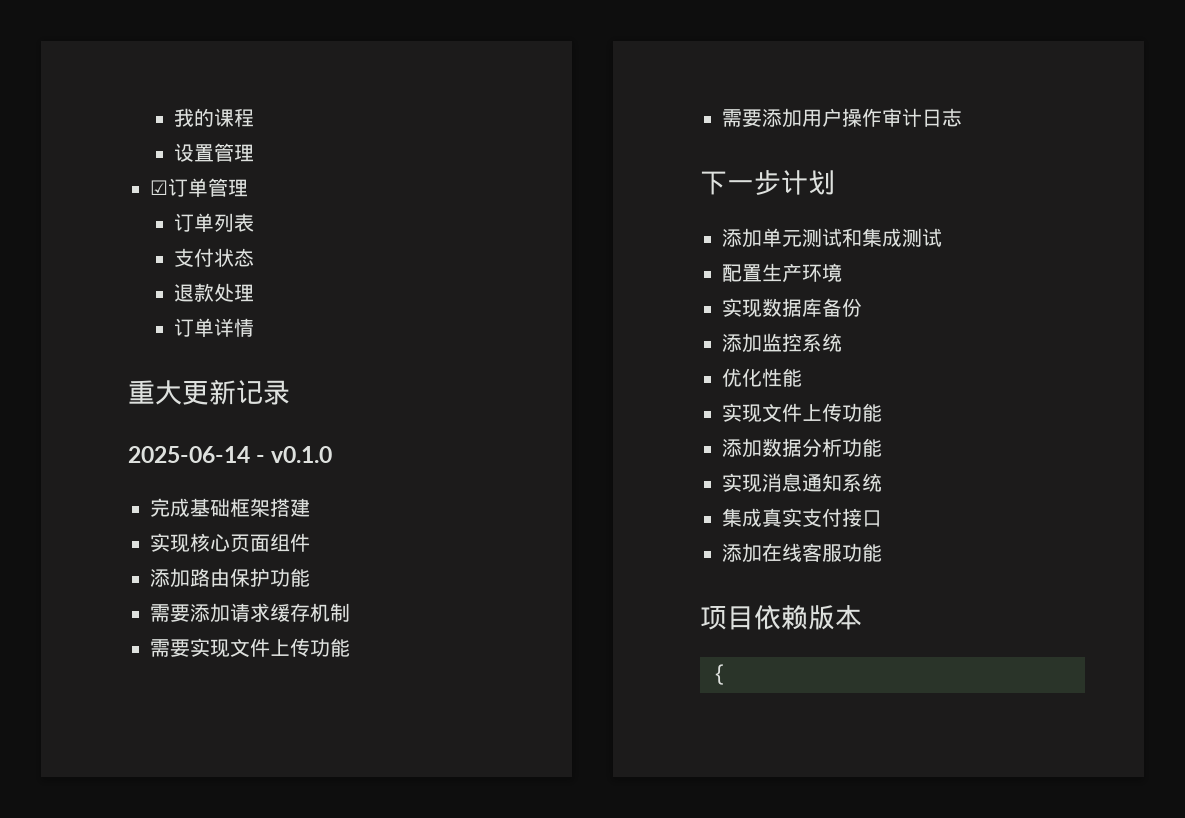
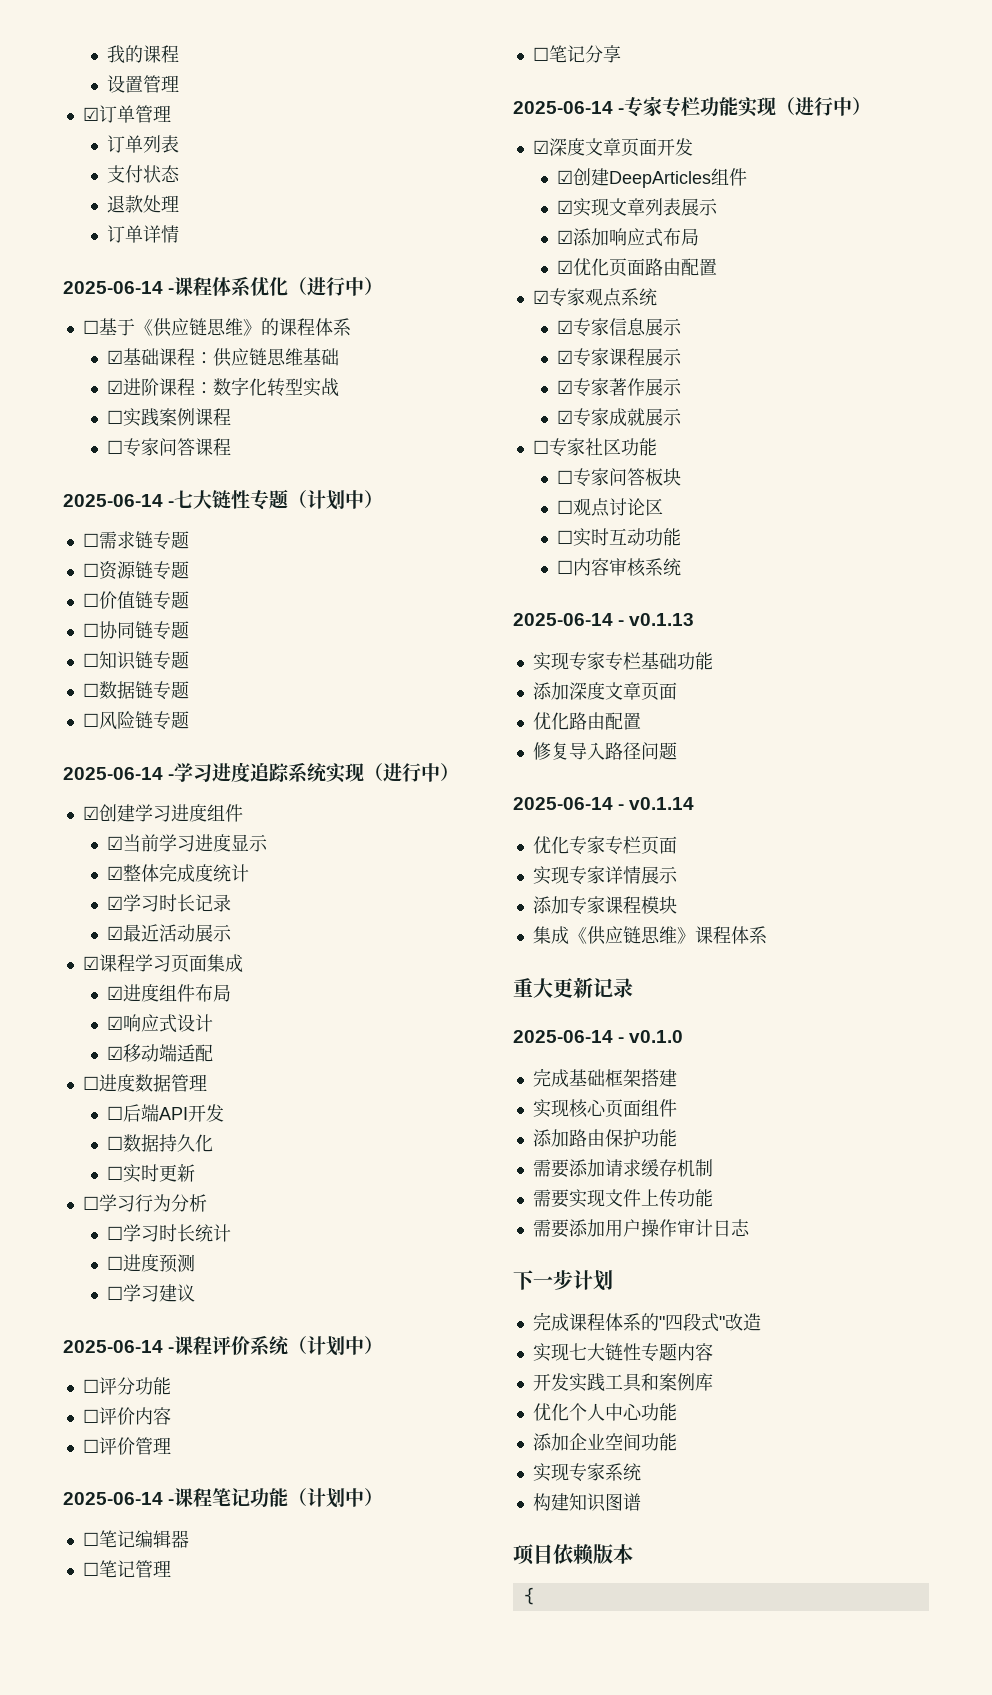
(255, 327) none -> [63,276,384,297] [82,318,351,337] [107,348,340,367] [107,377,340,397] [107,408,232,427] [107,438,232,457] [63,489,384,510] [82,531,189,550] [82,561,189,580] [82,591,189,610] [82,621,189,640] [82,651,189,670] [82,681,189,700] [82,711,189,730] [63,762,460,783] [82,804,243,822] [107,834,269,852] [107,863,250,882] [107,894,232,912] [107,924,233,942] [82,954,243,973] [107,984,232,1002] [107,1014,214,1033] [107,1044,214,1062] [82,1074,207,1092] [107,1104,225,1122] [107,1134,214,1152] [107,1164,196,1183] [82,1194,207,1212] [107,1224,232,1242] [107,1254,196,1273] [107,1284,196,1302] [63,1335,384,1356] [82,1377,171,1395] [82,1407,171,1425] [82,1437,171,1455] [63,1488,384,1508] [82,1530,189,1548] [82,1560,171,1578] [532,45,621,63] [513,96,872,117] [532,138,693,157] [557,168,748,188] [557,198,719,217] [557,228,700,247] [557,258,718,277] [532,288,657,307] [557,318,683,337] [557,348,683,367] [557,378,683,397] [557,408,683,427] [532,438,657,457] [557,468,682,487] [557,498,664,517] [557,528,682,547] [557,558,682,577] [513,613,695,626] [532,652,713,671] [532,682,677,701] [532,712,641,730] [532,742,677,760] [513,797,695,810] [532,836,677,855] [532,866,678,885] [532,896,677,915] [532,926,767,945] // 2025-06-14 -课程体系优化（进行中） // ☐基于《供应链思维》的课程体系 // ☑基础课程：供应链思维基础 // ☑进阶课程：数字化转型实战 // ☐实践案例课程 // ☐专家问答课程 // 2025-06-14 -七大链性专题（计划中） // ☐需求链专题 // ☐资源链专题 // ☐价值链专题 // ☐协同链专题 // ☐知识链专题 // ☐数据链专题 // ☐风险链专题 // 2025-06-14 -学习进度追踪系统实现（进行中） // ☑创建学习进度组件 // ☑当前学习进度显示 // ☑整体完成度统计 // ☑学习时长记录 // ☑最近活动展示 // ☑课程学习页面集成 // ☑进度组件布局 // ☑响应式设计 // ☑移动端适配 // ☐进度数据管理 // ☐后端API开发 // ☐数据持久化 // ☐实时更新 // ☐学习行为分析 // ☐学习时长统计 // ☐进度预测 // ☐学习建议 // 2025-06-14 -课程评价系统（计划中） // ☐评分功能 // ☐评价内容 // ☐评价管理 // 2025-06-14 -课程笔记功能（计划中） // ☐笔记编辑器 // ☐笔记管理 // ☐笔记分享 // 2025-06-14 -专家专栏功能实现（进行中） // ☑深度文章页面开发 // ☑创建DeepArticles组件 // ☑实现文章列表展示 // ☑添加响应式布局 // ☑优化页面路由配置 // ☑专家观点系统 // ☑专家信息展示 // ☑专家课程展示 // ☑专家著作展示 // ☑专家成就展示 // ☐专家社区功能 // ☐专家问答板块 // ☐观点讨论区 // ☐实时互动功能 // ☐内容审核系统 // 2025-06-14 - v0.1.13 // 实现专家专栏基础功能 // 添加深度文章页面 // 优化路由配置 // 修复导入路径问题 // 2025-06-14 - v0.1.14 // 优化专家专栏页面 // 实现专家详情展示 // 添加专家课程模块 // 集成《供应链思维》课程体系
[722,228,942,248] [722,263,842,282] [722,298,862,318] [722,333,842,353] [722,368,802,387] [722,403,882,423] [722,438,842,458] 添加单元测试和集成测试 // 配置生产环境 // 实现数据库备份 // 添加监控系统 // 优化性能 // 实现文件上传功能 // 添加数据分析 -> [532,1312,761,1332] [532,1343,713,1362] [532,1373,713,1392] [532,1403,677,1421] [532,1433,641,1451] 完成课程体系的"四段式"改造 // 实现七大链性专题内容 // 开发实践工具和案例库 // 优化个人中心功能 // 添加企业空间
[762,473,882,492] [722,508,882,527] [722,543,882,563] 消息通知系统 // 集成真实支付接口 // 添加在线客服功能 -> [568,1463,641,1482] [532,1493,641,1512] 专家系统 // 构建知识图谱

